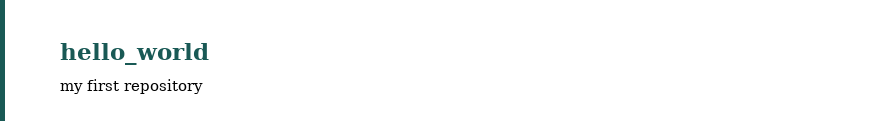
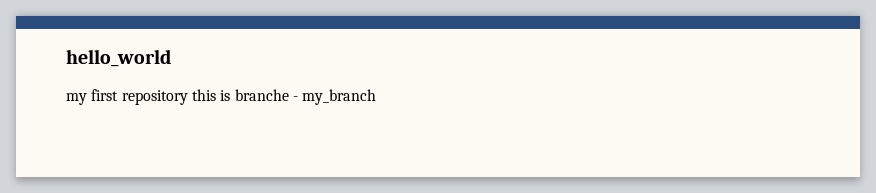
(203, 86) none -> [191,89,377,105] this is branche - my_branch

